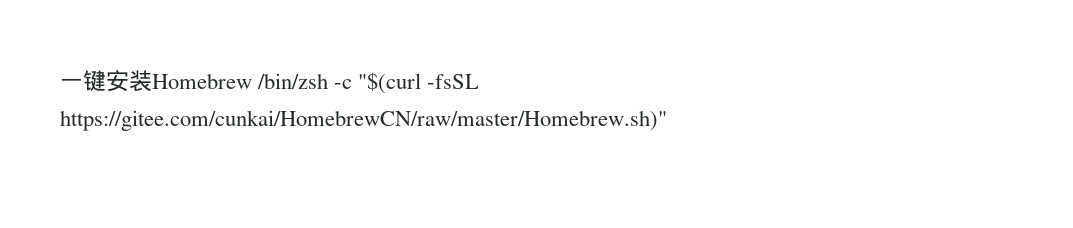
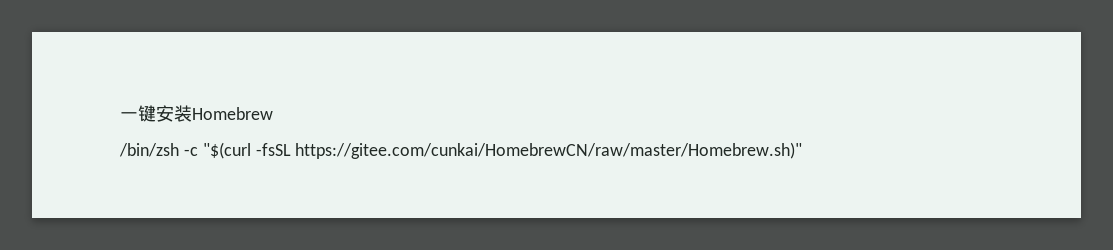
(252, 81) none -> (273, 113) //

